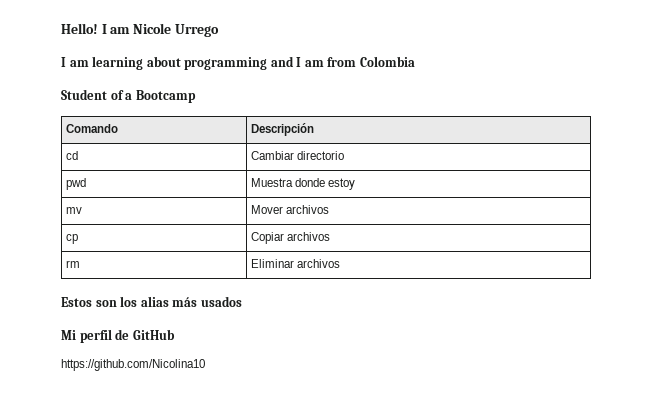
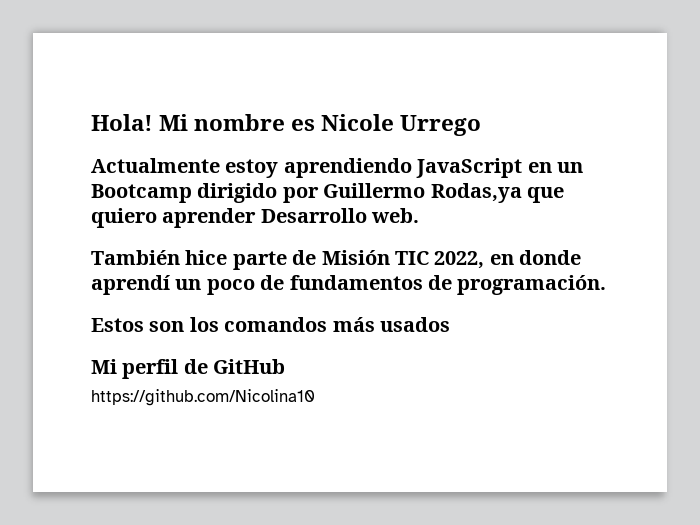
[61,23,219,37] [61,56,415,70] [61,89,196,103] [66,124,119,133] [251,123,315,136] [66,151,79,160] [251,151,345,160] [66,178,87,190] [251,178,356,190] [66,207,83,214] [251,205,330,214] [66,234,79,244] [251,232,331,244] [66,260,81,268] [251,259,341,268] Hello! I am Nicole Urrego // I am learning about programming and I am from Colombia // Student of a Bootcamp // Comando | Descripción // cd | Cambiar directorio // pwd | Muestra donde estoy // mv | Mover archivos // cp | Copiar archivos // rm | Eliminar archivos -> [91,114,482,136] [91,158,583,178] [91,183,564,203] [91,208,420,228] [91,250,582,270] [91,275,607,295] Hola! Mi nombre es Nicole Urrego // Actualmente estoy aprendiendo JavaScript en un Bootcamp dirigido por Guillermo Rodas,ya que quiero aprender Desarrollo web. // También hice parte de Misión TIC 2022, en donde aprendí un poco de fundamentos de programación.
[140,296,169,307] alias -> [224,317,328,332] comandos

